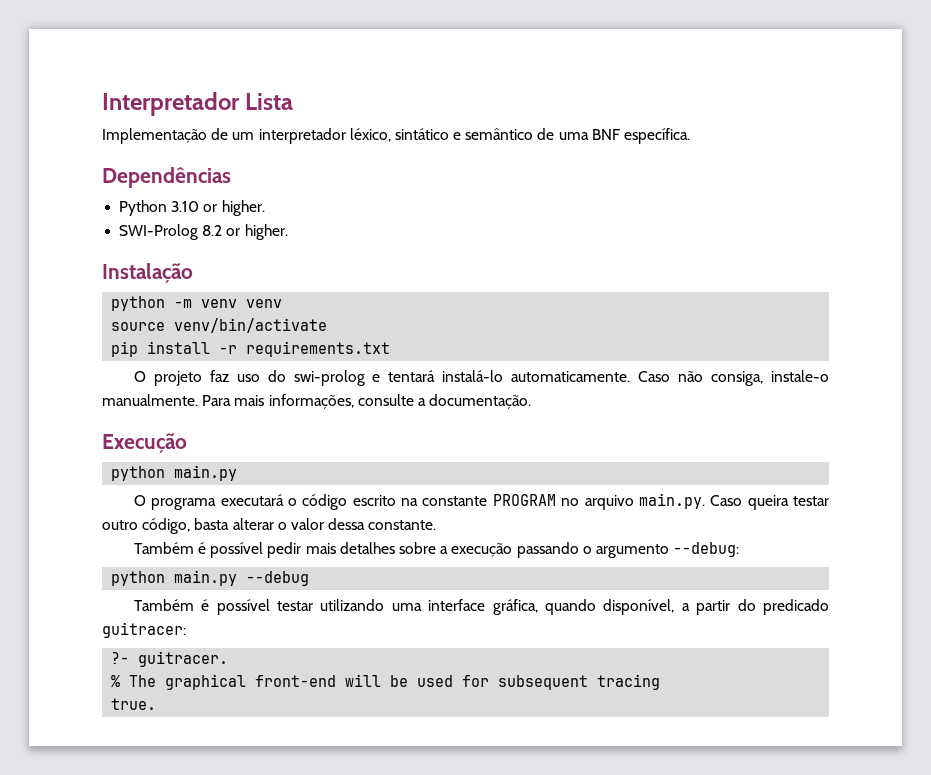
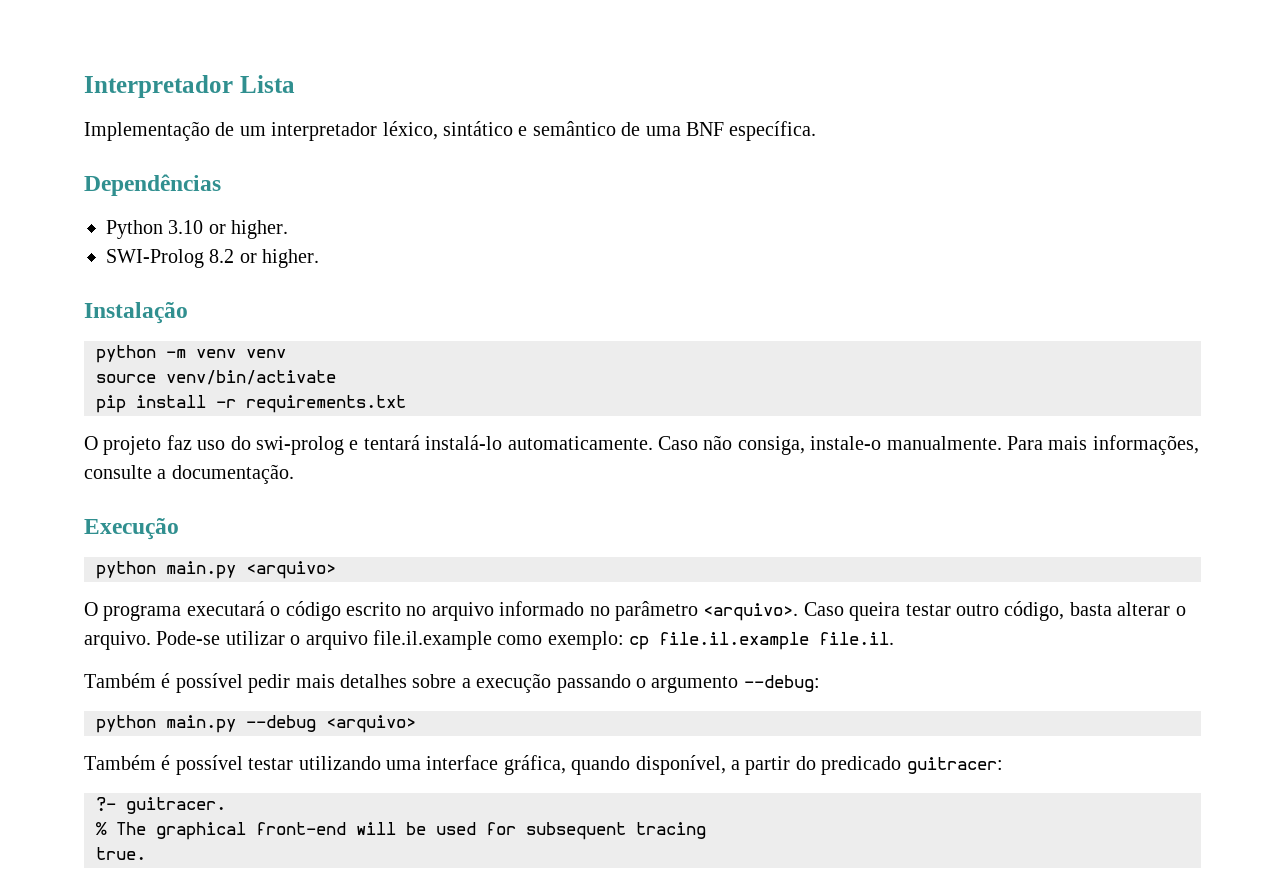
(238, 473) none -> [246,561,336,579] <arquivo>
[401,493,705,510] na constante PROGRAM no arquivo main.py. -> [406,601,799,621] no arquivo informado no parâmetro <arquivo>.
[290,518,437,530] valor dessa constante. -> [84,630,895,650] arquivo. Pode-se utilizar o arquivo file.il.example como exemplo: cp file.il.example file.il.
(310, 578) none -> [326,715,416,733] <arquivo>

